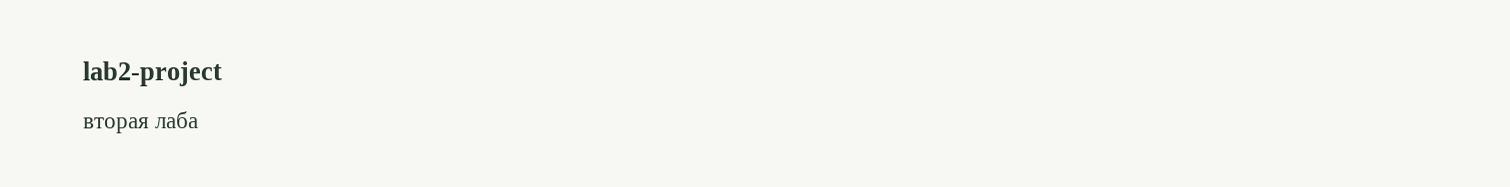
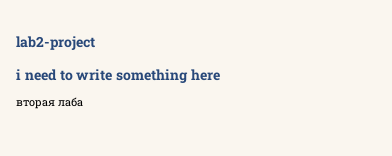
(222, 74) none -> [16,69,220,83] // i need to write something here

